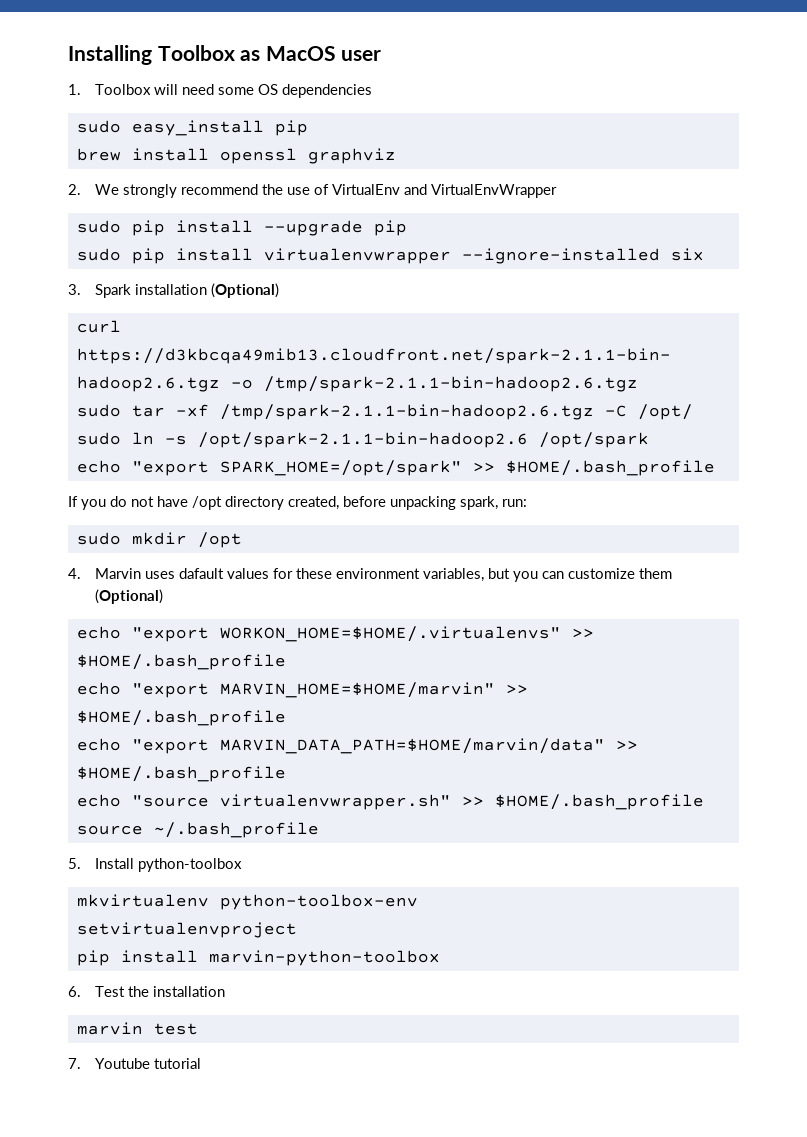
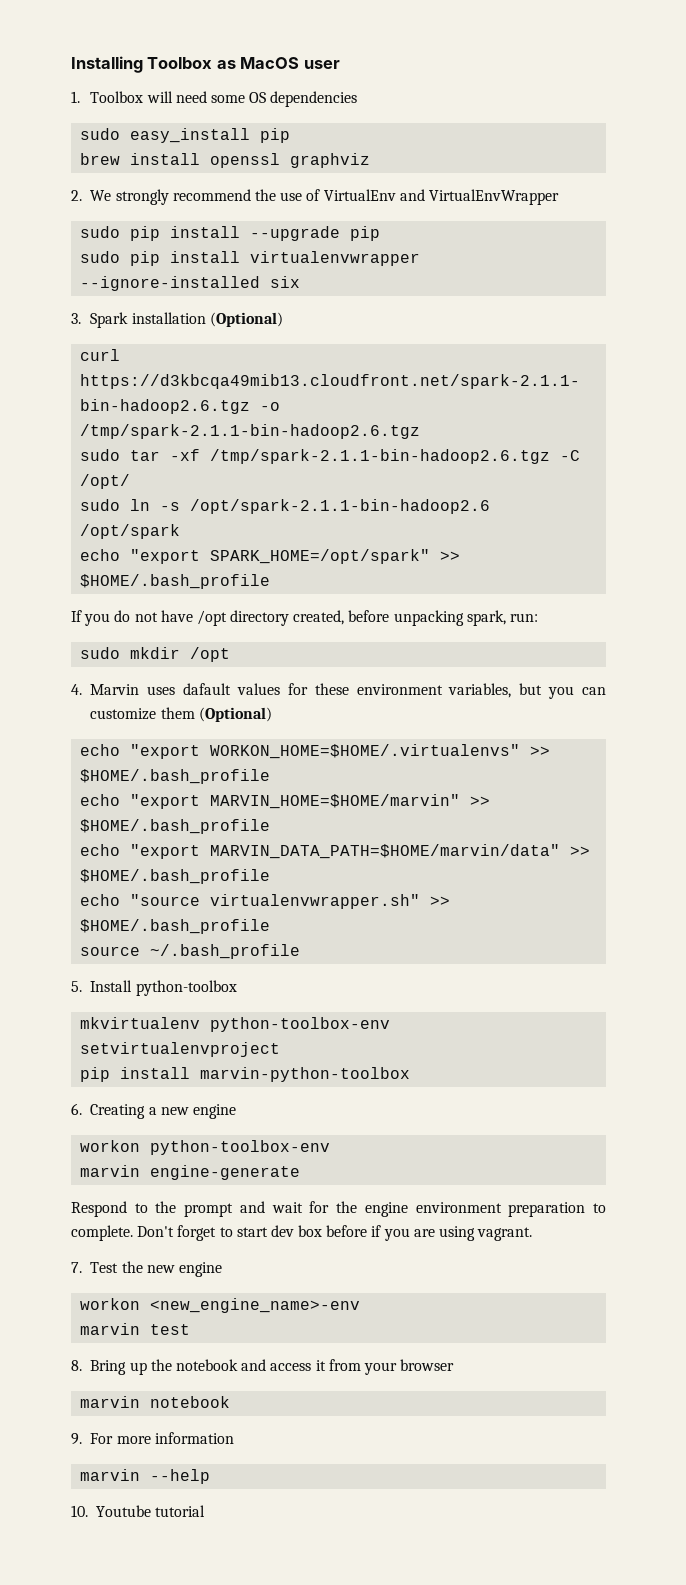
[95,986,226,997] [76,1022,198,1035] [68,1058,81,1069] Test the installation // marvin test // 7. -> [90,1104,236,1119] [80,1140,331,1155] [80,1165,301,1180] [71,1201,606,1217] [71,1225,533,1241] [71,1261,222,1277] [80,1298,361,1313] [80,1323,191,1335] [71,1359,455,1375] [80,1396,231,1408] [71,1432,234,1445] [80,1469,211,1484] [71,1505,88,1517] Creating a new engine // workon python-toolbox-env // marvin engine-generate // Respond to the prompt and wait for the engine environment preparation to complete. Don't forget to start dev box before if you are using vagrant. // 7. Test the new engine // workon <new_engine_name>-env // marvin test // 8. Bring up the notebook and access it from your browser // marvin notebook // 9. For more information // marvin --help // 10.

